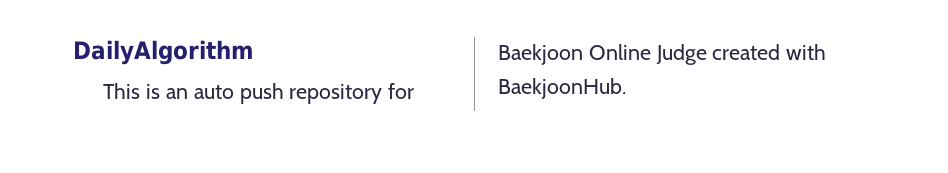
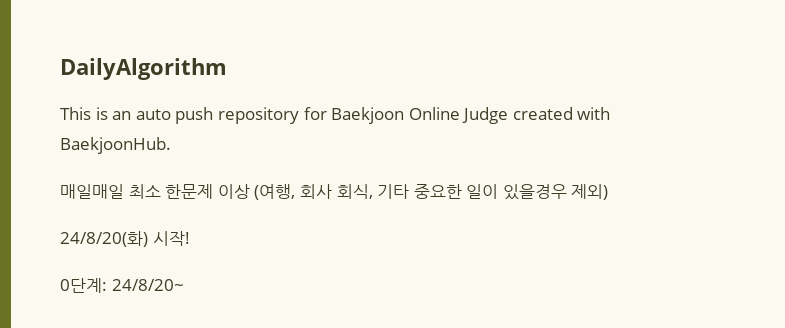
(626, 88) none -> [60,184,609,200] [60,231,190,247] [60,278,184,293] // 매일매일 최소 한문제 이상 (여행, 회사 회식, 기타 중요한 일이 있을경우 제외) // 24/8/20(화) 시작! // 0단계: 24/8/20~

